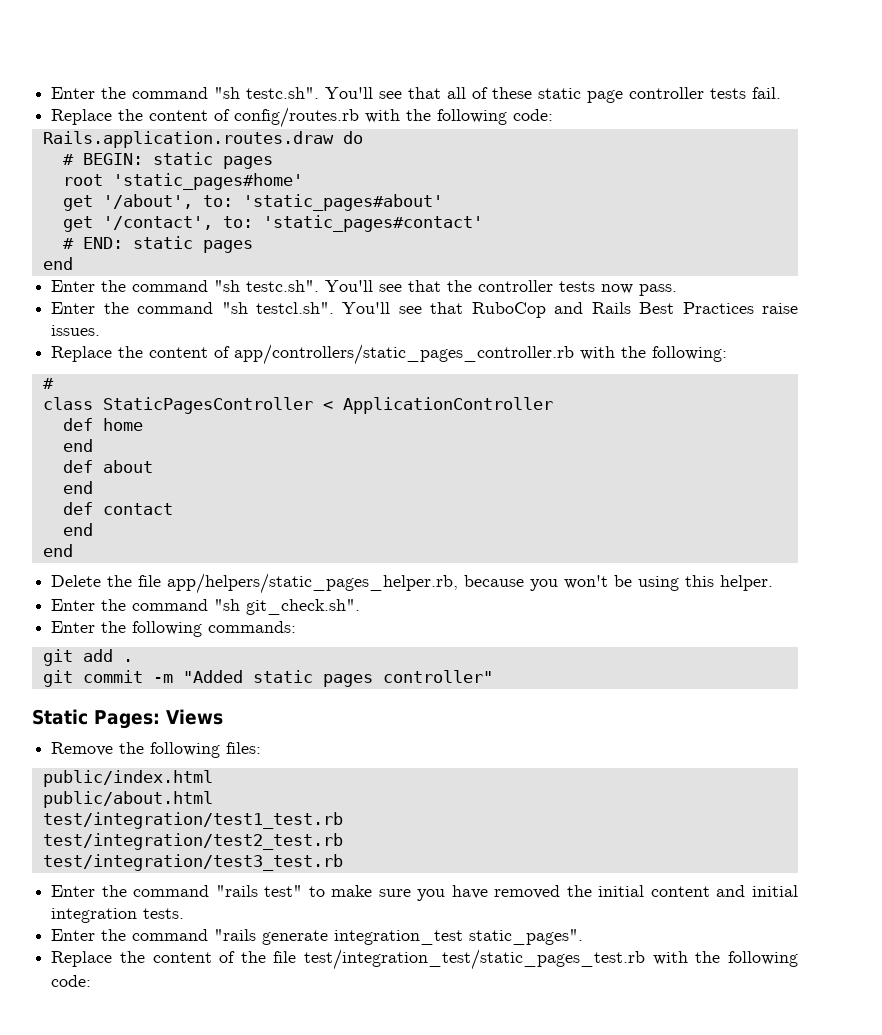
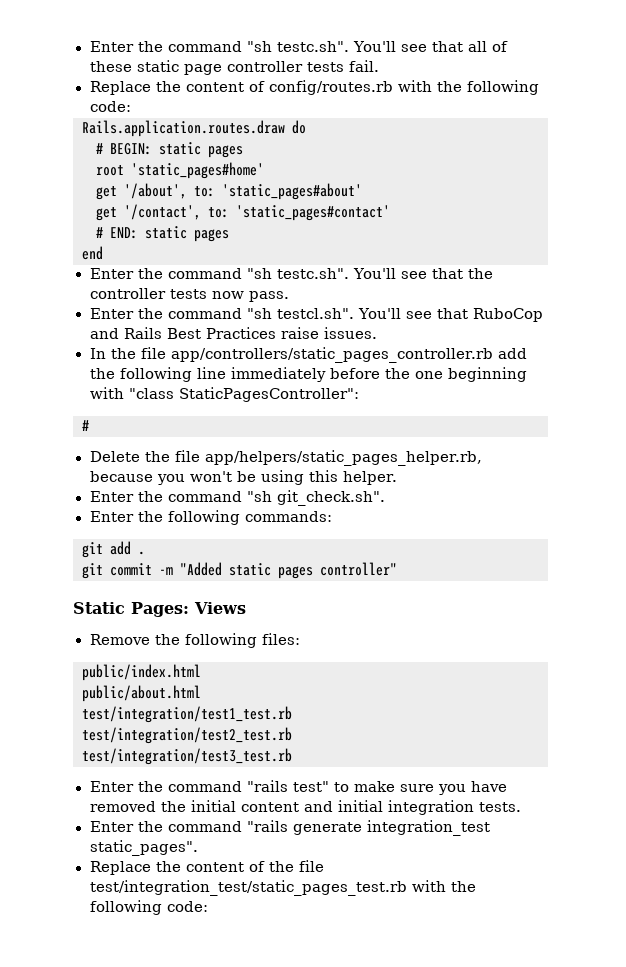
[51,344,728,365] [42,378,54,389] [42,397,553,414] [62,418,143,431] [62,439,93,452] [62,460,153,473] [62,481,93,494] [62,502,173,515] [62,523,93,536] [42,544,73,557] Replace the content of app/controllers/static_pages_controller.rb with the following: // # // class StaticPagesController < ApplicationController // def home // end // def about // end // def contact // end // end -> [89,347,528,363] [89,367,527,382] [89,387,359,402] [82,420,89,431] In the file app/controllers/static_pages_controller.rb add the following line immediately before the one beginning with "class StaticPagesController": // #

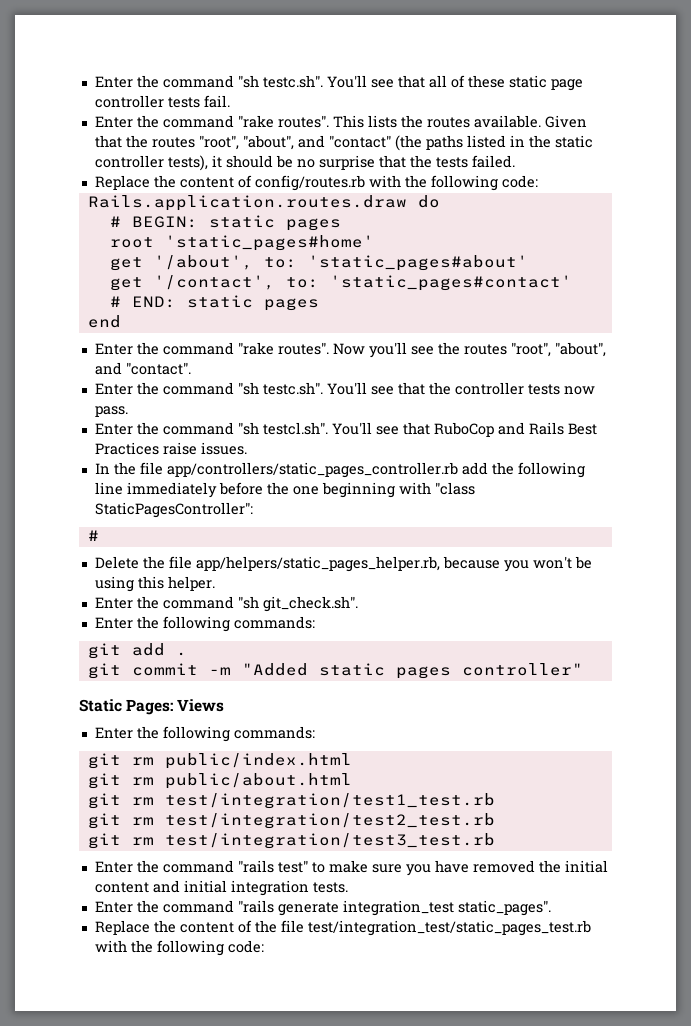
(379, 66) none -> [94,115,587,128] [94,135,593,151] [94,155,515,171] // Enter the command "rake routes". This lists the routes available. Given that the routes "root", "about", and "contact" (the paths listed in the static controller tests), it should be no surprise that the tests failed.
(103, 253) none -> [94,342,606,358] [94,362,191,375] // Enter the command "rake routes". Now you'll see the routes "root", "about", and "contact".
[89,633,300,648] Remove the following files: // -> [94,726,315,742] [87,753,154,769] Enter the following commands: // git rm
(201, 672) none -> [87,773,154,789] git rm
(201, 693) none -> [87,793,154,809] git rm
(292, 714) none -> [87,813,154,829] git rm
(292, 735) none -> [87,833,154,849] git rm

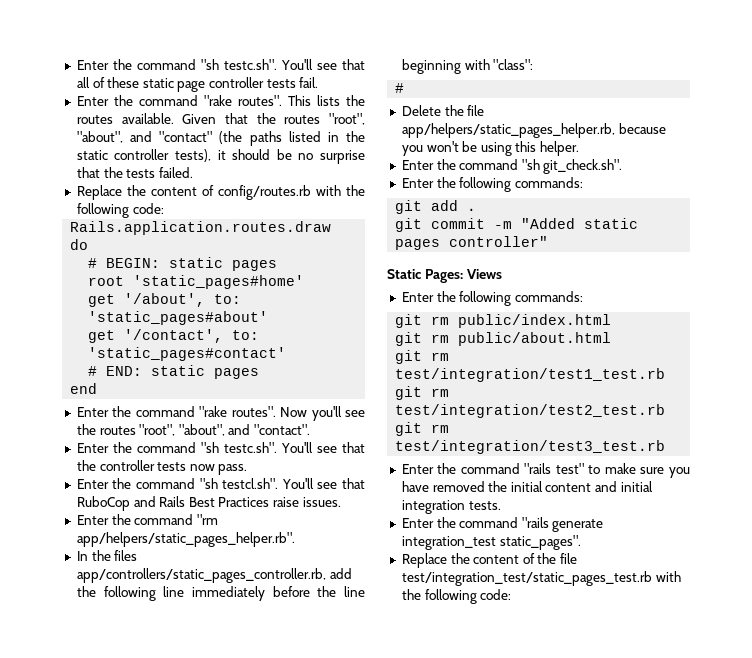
(247, 448) none -> [76,514,218,525] [76,532,295,547] // Enter the command "rm app/helpers/static_pages_helper.rb".
[139,462,458,478] file app/controllers/static_pages_controller.rb -> [114,550,138,561] [76,568,326,583] files app/controllers/static_pages_controller.rb,
[292,486,319,495] one -> [343,586,365,597] line
[434,482,475,495] [94,502,253,518] "class StaticPagesController": -> [493,59,534,70] "class":

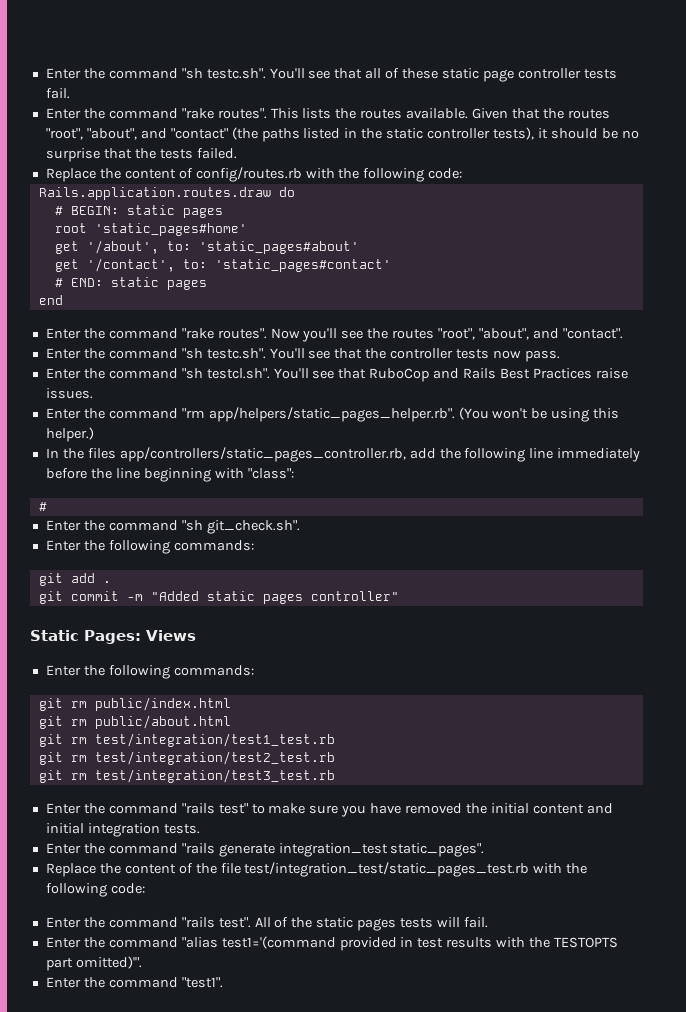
(295, 539) none -> [458,407,620,422] [45,427,94,442] (You won't be using this helper.)
[401,105,485,116] [401,123,666,138] [401,141,580,156] // Delete the file app/helpers/static_pages_helper.rb, because you won't be using this helper. -> (47, 506) none
(512, 594) none -> [45,917,488,931] [45,936,619,951] [45,956,142,971] [45,977,223,988] // Enter the command "rails test". All of the static pages tests will fail. // Enter the command "alias test1='(command provided in test results with the TESTOPTS part omitted)'". // Enter the command "test1".

